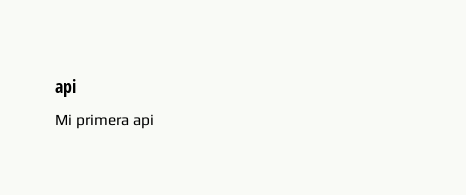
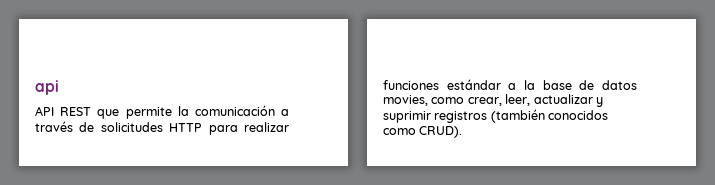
[55,114,155,129] Mi primera api -> [35,105,289,119] [35,121,289,135] [383,79,637,90] [383,94,603,107] [383,109,609,123] [383,126,463,138] API REST que permite la comunicación a través de solicitudes HTTP para realizar funciones estándar a la base de datos movies, como crear, leer, actualizar y suprimir registros (también conocidos como CRUD).

